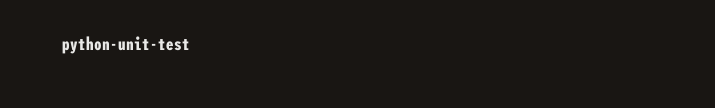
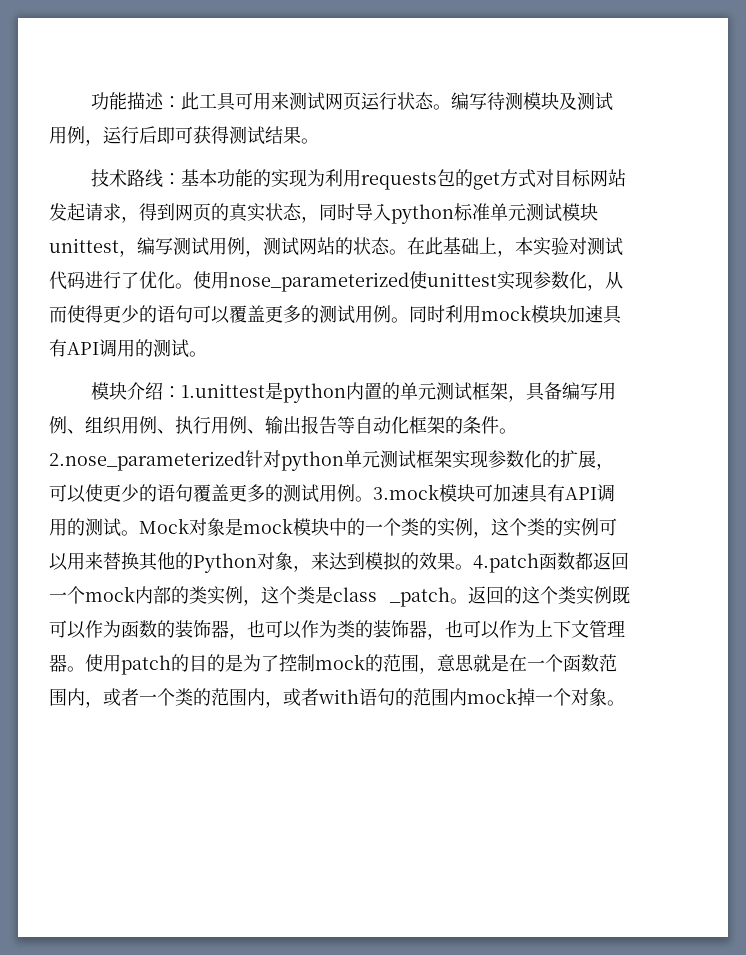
[62,36,190,54] python-unit-test -> [90,92,613,111] [49,126,319,146] [90,169,626,190] [49,203,598,224] [49,237,623,257] [49,271,623,292] [49,305,622,324] [49,339,207,358] [90,382,616,403] [49,415,517,435] [49,450,614,471] [49,484,615,503] [49,518,617,538] [49,552,629,573] [49,586,630,607] [49,620,625,640] [49,654,617,675] [49,688,625,708] 功能描述：此工具可用来测试网页运行状态。编写待测模块及测试用例，运行后即可获得测试结果。 // 技术路线：基本功能的实现为利用requests包的get方式对目标网站发起请求，得到网页的真实状态，同时导入python标准单元测试模块unittest，编写测试用例，测试网站的状态。在此基础上，本实验对测试代码进行了优化。使用nose_parameterized使unittest实现参数化，从而使得更少的语句可以覆盖更多的测试用例。同时利用mock模块加速具有API调用的测试。 // 模块介绍：1.unittest是python内置的单元测试框架，具备编写用例、组织用例、执行用例、输出报告等自动化框架的条件。2.nose_parameterized针对python单元测试框架实现参数化的扩展，可以使更少的语句覆盖更多的测试用例。3.mock模块可加速具有API调用的测试。Mock对象是mock模块中的一个类的实例，这个类的实例可以用来替换其他的Python对象，来达到模拟的效果。4.patch函数都返回一个mock内部的类实例，这个类是class _patch。返回的这个类实例既可以作为函数的装饰器，也可以作为类的装饰器，也可以作为上下文管理器。使用patch的目的是为了控制mock的范围，意思就是在一个函数范围内，或者一个类的范围内，或者with语句的范围内mock掉一个对象。

